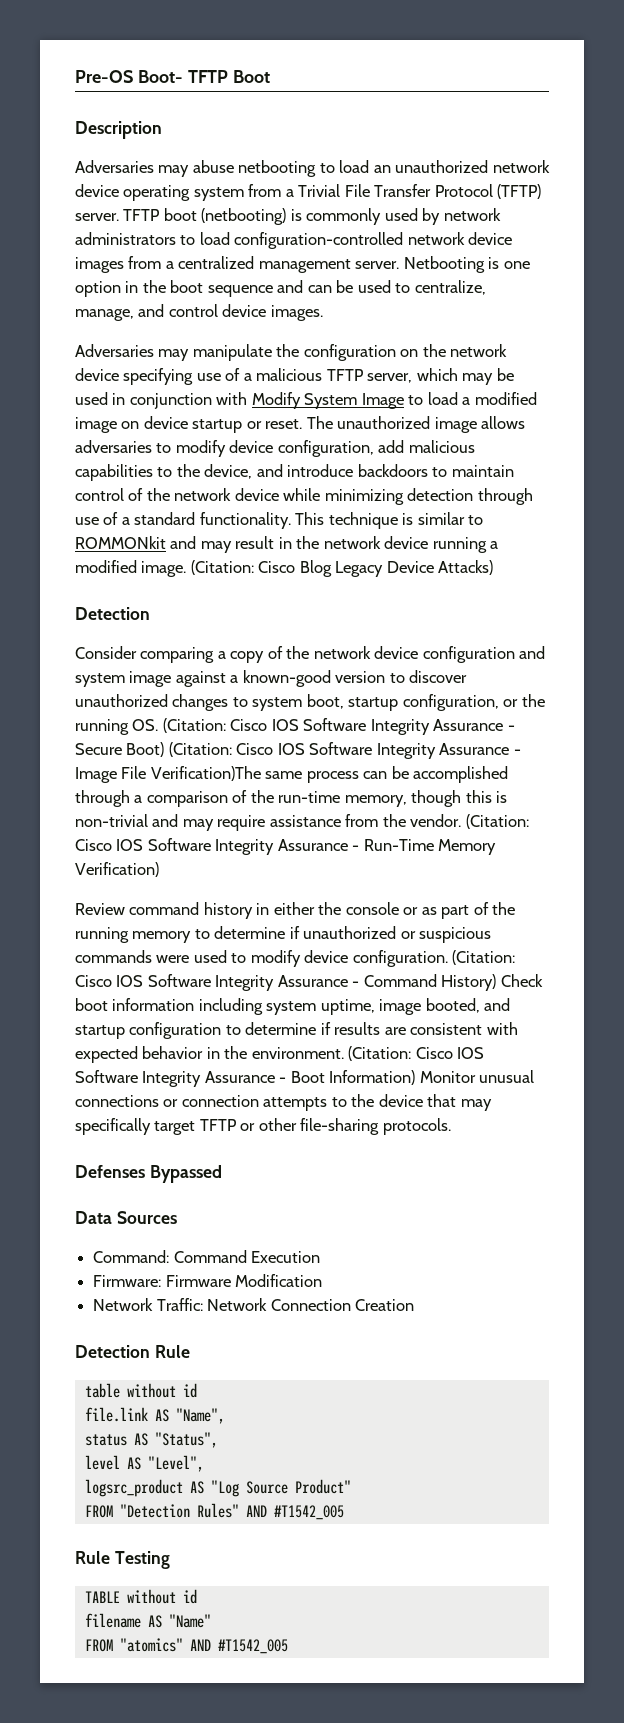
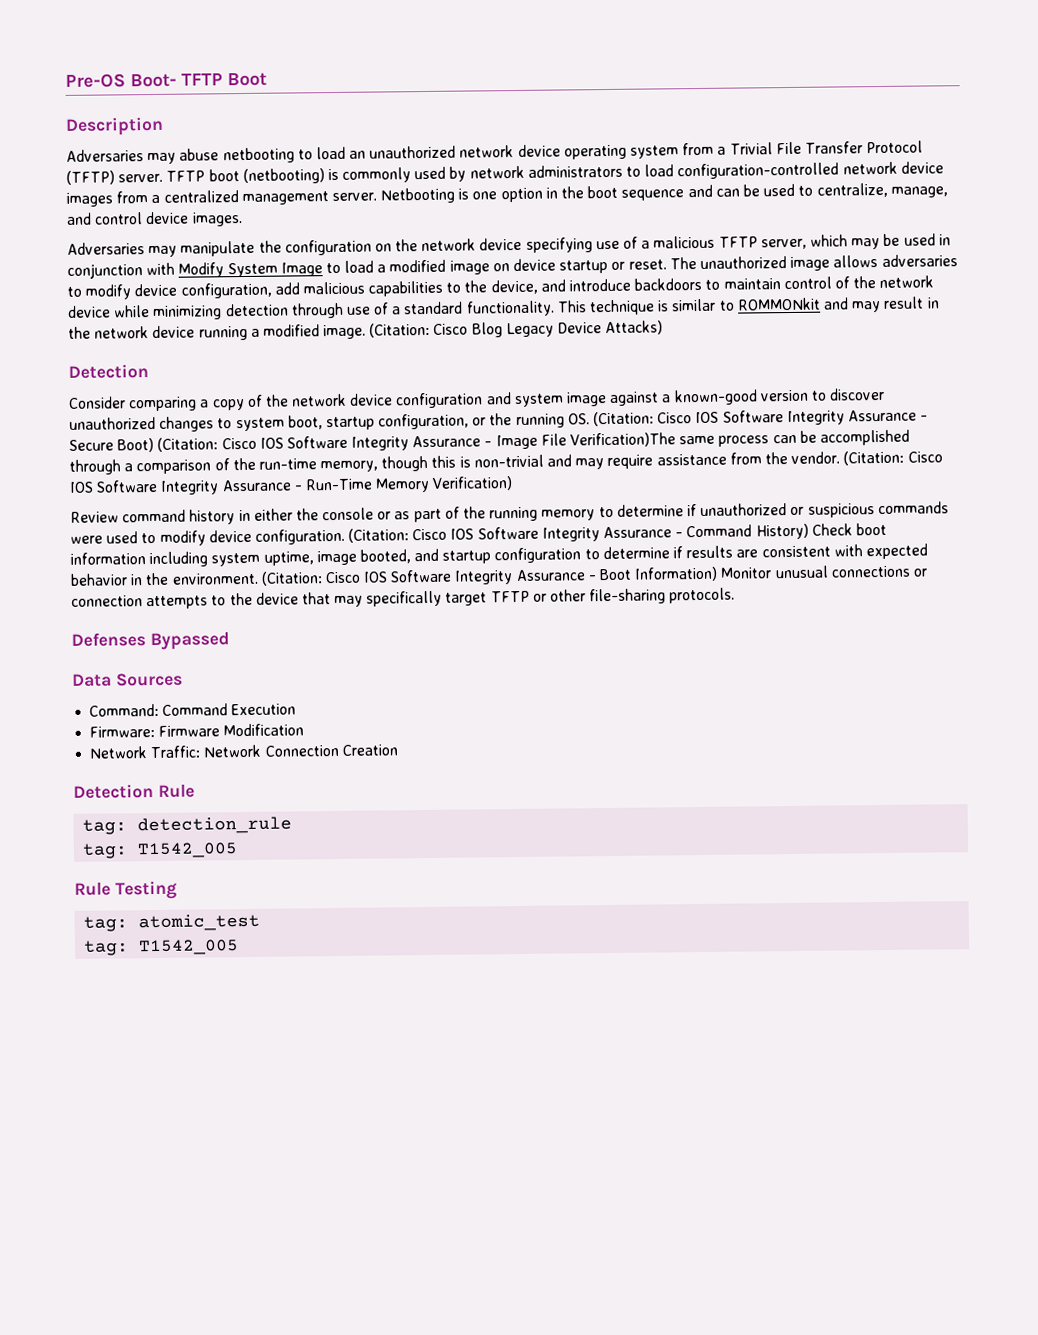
[84,1383,197,1398] [84,1407,225,1424] [84,1432,218,1448] [84,1455,204,1472] [84,1479,351,1497] [84,1503,344,1520] [75,1551,170,1569] [84,1589,197,1604] [84,1613,211,1628] [84,1638,288,1654] table without id // file.link AS "Name", // status AS "Status", // level AS "Level", // logsrc_product AS "Log Source Product" // FROM "Detection Rules" AND #T1542_005 // Rule Testing // TABLE without id // filename AS "Name" // FROM "atomics" AND #T1542_005 -> [82,816,293,835] [82,842,239,859] [74,880,177,900] [83,913,261,932] [83,939,240,956] tag: detection_rule // tag: T1542_005 // Rule Testing // tag: atomic_test // tag: T1542_005

